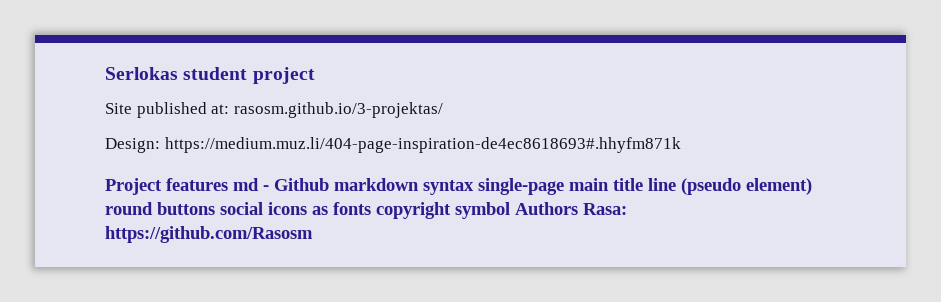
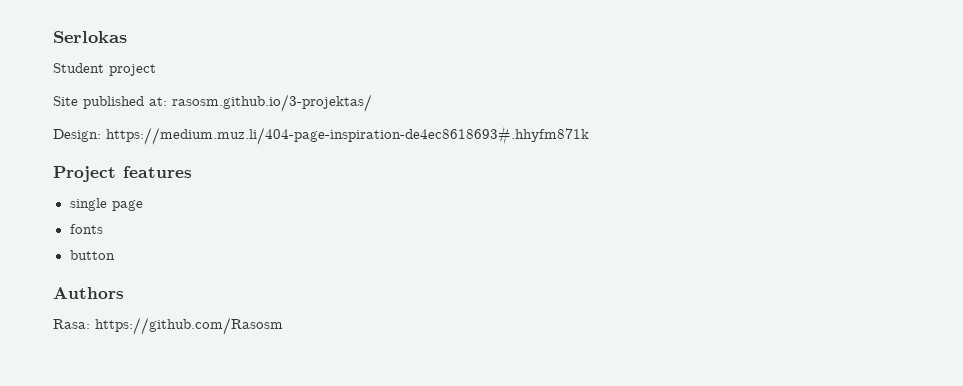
[183,67,248,80] student -> [53,63,104,73] // Student
[233,178,812,195] [105,202,328,215] md - Github markdown syntax single-page main title line (pseudo element) round buttons social icons as -> [69,198,143,211] // single page //
[376,202,510,219] copyright symbol -> [69,250,115,260] // button //
(578, 208) none -> (124, 293) //

